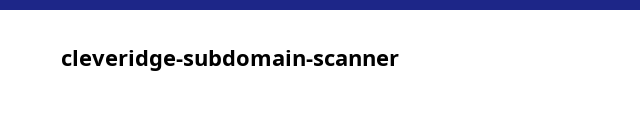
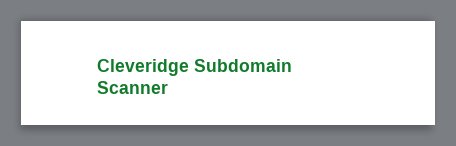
[61,50,399,71] cleveridge-subdomain-scanner -> [97,59,292,76] [97,81,168,94] Cleveridge Subdomain Scanner

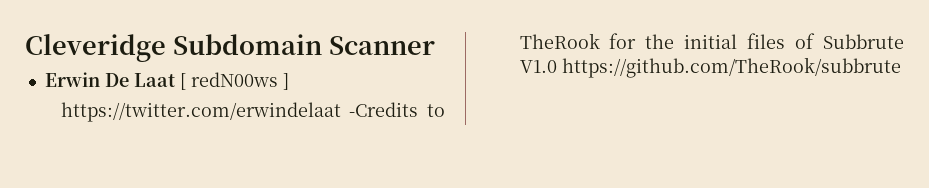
(168, 87) none -> [44,72,289,90] [60,102,445,122] [519,33,904,49] [519,57,901,78] // Erwin De Laat [ redN00ws ] // https://twitter.com/erwindelaat -Credits to TheRook for the initial files of Subbrute V1.0 https://github.com/TheRook/subbrute

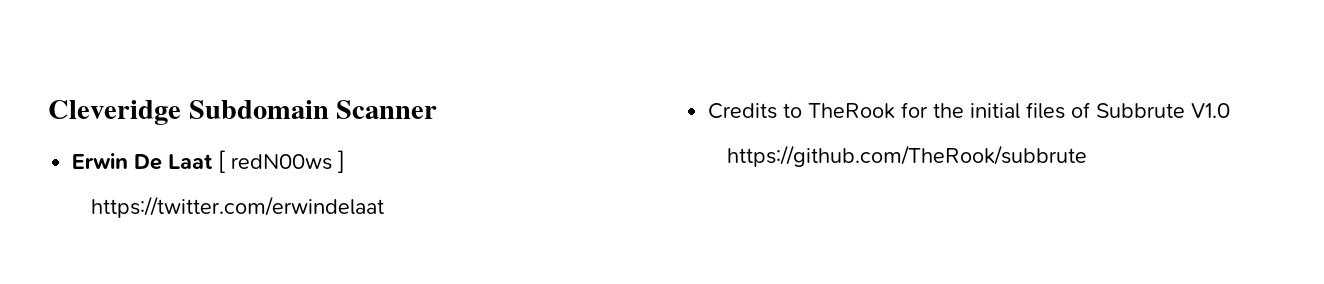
[349,102,419,117] -Credits -> [708,103,778,119] // Credits
(557, 66) none -> (1231, 110) //

